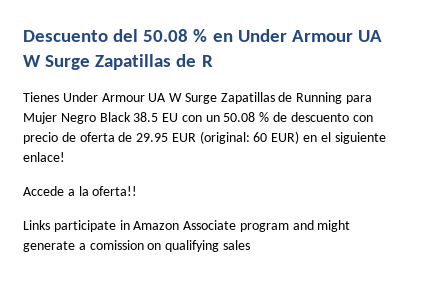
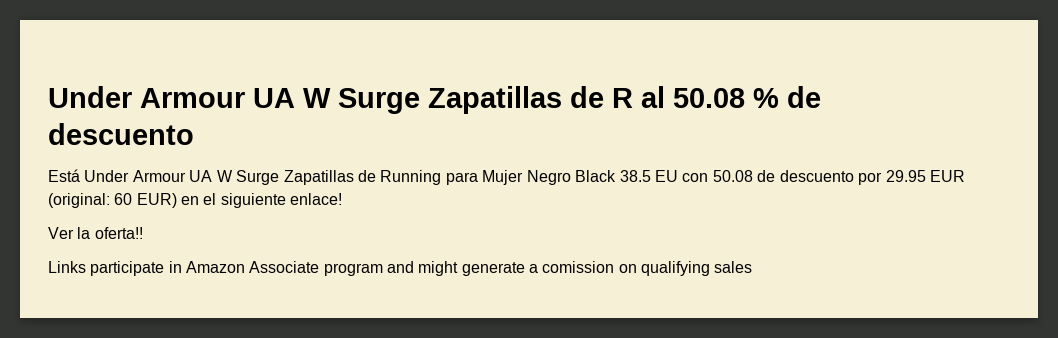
[23,29,233,42] Descuento del 50.08 % en -> (48, 97) none
[23,92,59,102] // Tienes -> [641,86,821,108] [48,123,194,145] [48,169,80,182] al 50.08 % de descuento // Está
[205,112,373,122] [23,132,133,144] un 50.08 % de descuento con precio de oferta de -> [712,170,883,185] 50.08 de descuento por
[23,186,75,196] Accede a -> [48,227,74,239] Ver

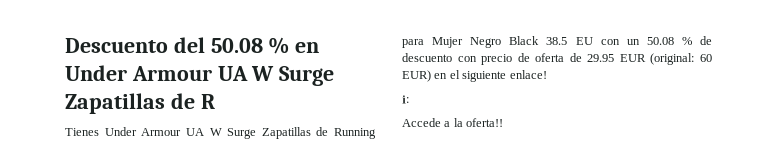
(48, 97) none -> [65,37,320,54] Descuento del 50.08 % en
[641,86,821,108] [48,123,194,145] [48,169,80,182] al 50.08 % de descuento // Está -> [65,128,99,136] // Tienes
[712,170,883,185] 50.08 de descuento por -> [626,36,712,45] [402,53,582,65] un 50.08 % de descuento con precio de oferta de
[48,227,74,239] Ver -> [402,95,409,104] [402,118,451,127] ℹ: // Accede a
[48,261,753,276] // Links participate in Amazon Associate program and might generate a comission on qualifying sales -> (504, 122) none

